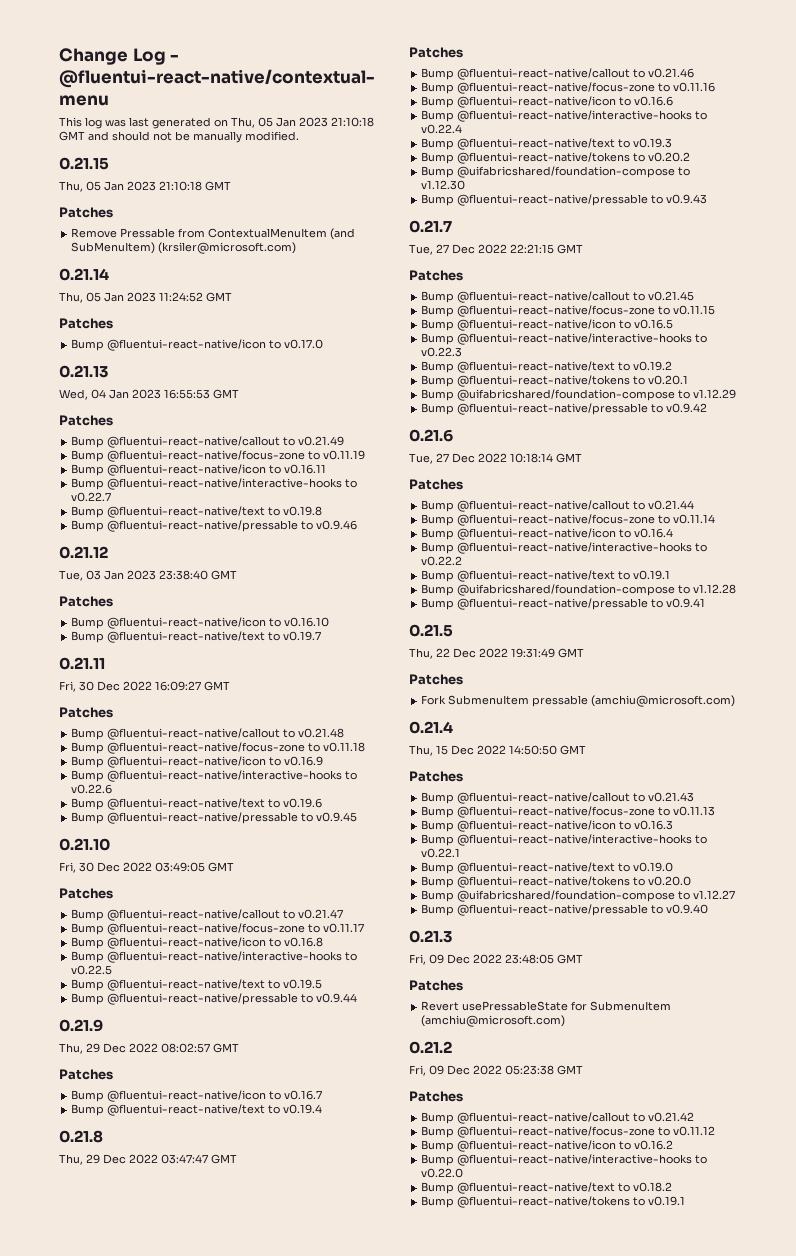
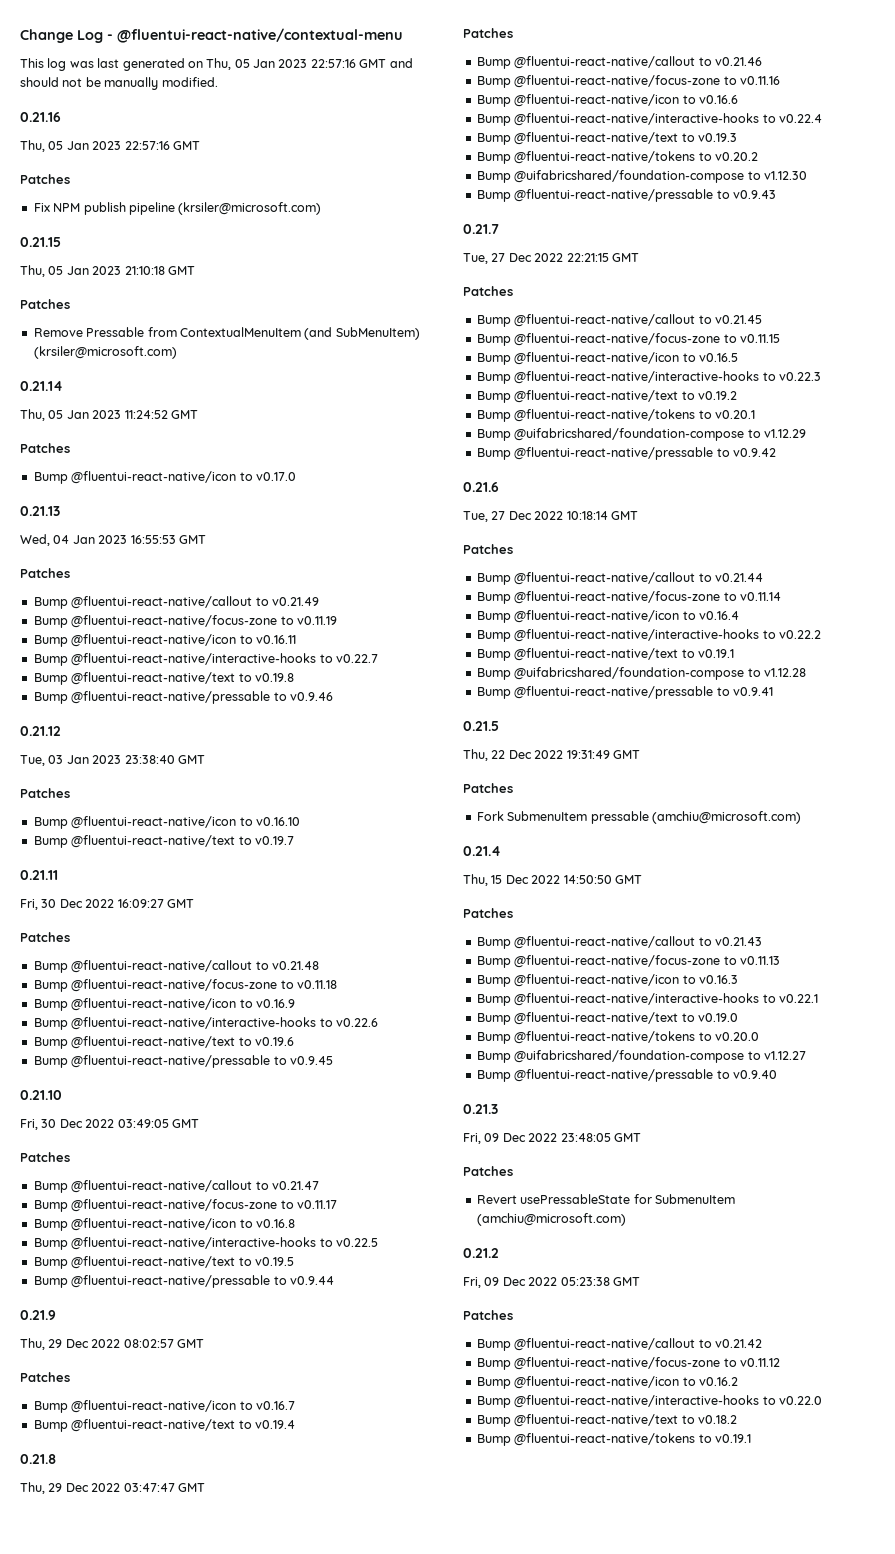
[331,117,374,127] 21:10:18 -> [310,59,356,68] 22:57:16
(299, 136) none -> [20,112,61,122] [20,140,200,152] [20,174,70,184] [33,202,322,215] // 0.21.16 // Thu, 05 Jan 2023 22:57:16 GMT // Patches // Fix NPM publish pipeline (krsiler@microsoft.com)

